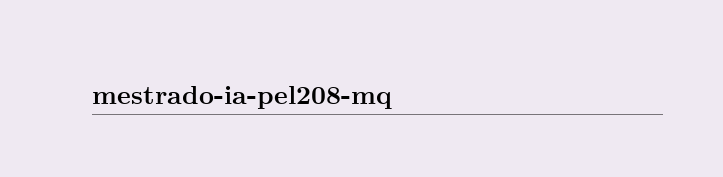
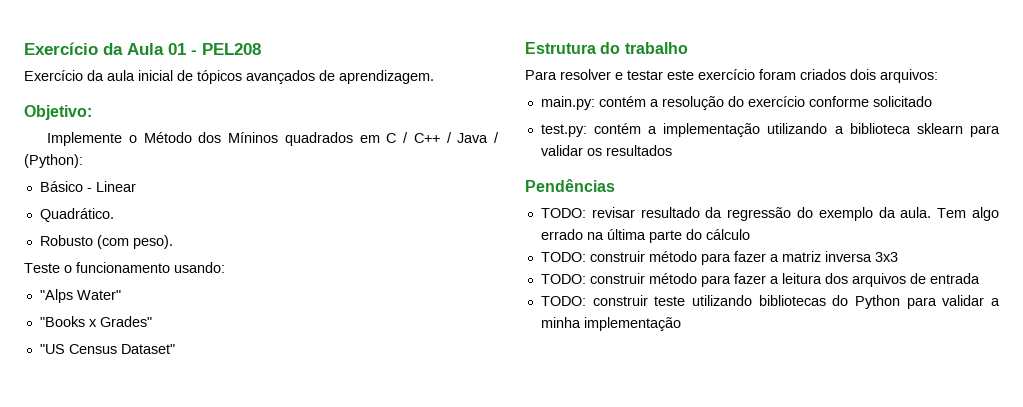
[92,86,392,109] mestrado-ia-pel208-mq -> [24,42,261,55] [24,70,434,84] [24,105,92,120] [47,132,499,146] [24,154,83,168] [39,181,136,192] [39,208,114,222] [39,235,173,249] [24,262,225,273] [39,289,121,303] [39,316,152,327] [39,344,175,354] [525,42,688,54] [525,69,938,83] [540,96,932,110] [540,123,1001,137] [540,145,672,156] [525,179,615,192] [540,207,999,221] [540,229,750,243] [540,251,898,265] [540,273,980,287] [540,295,1000,309] [540,317,681,331] Exercício da Aula 01 - PEL208 // Exercício da aula inicial de tópicos avançados de aprendizagem. // Objetivo: // Implemente o Método dos Míninos quadrados em C / C++ / Java / (Python): // Básico - Linear // Quadrático. // Robusto (com peso). // Teste o funcionamento usando: // "Alps Water" // "Books x Grades" // "US Census Dataset" // Estrutura do trabalho // Para resolver e testar este exercício foram criados dois arquivos: // main.py: contém a resolução do exercício conforme solicitado // test.py: contém a implementação utilizando a biblioteca sklearn para validar os resultados // Pendências // TODO: revisar resultado da regressão do exemplo da aula. Tem algo errado na última parte do cálculo // TODO: construir método para fazer a matriz inversa 3x3 // TODO: construir método para fazer a leitura dos arquivos de entrada // TODO: construir teste utilizando bibliotecas do Python para validar a minha implementação

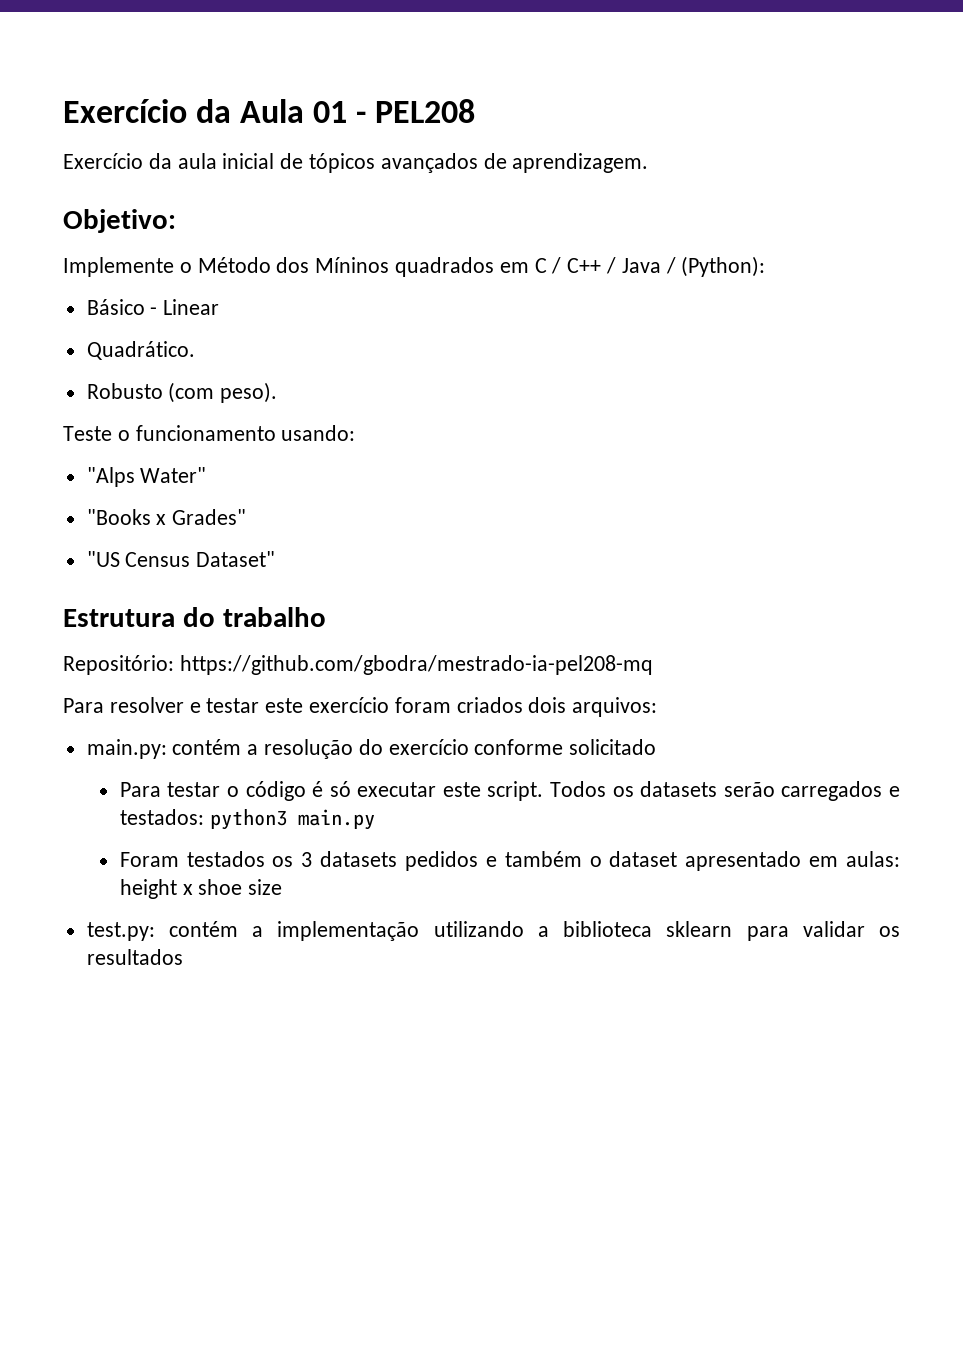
(688, 48) none -> [63,655,653,675] // Repositório: https://github.com/gbodra/mestrado-ia-pel208-mq
(932, 101) none -> [119,781,900,801] [119,809,375,830] [119,851,900,871] [119,879,283,899] // Para testar o código é só executar este script. Todos os datasets serão carregados e testados: python3 main.py // Foram testados os 3 datasets pedidos e também o dataset apresentado em aulas: height x shoe size
[525,179,615,192] [540,207,999,221] [540,229,750,243] [540,251,898,265] [540,273,980,287] [540,295,1000,309] [540,317,681,331] // Pendências // TODO: revisar resultado da regressão do exemplo da aula. Tem algo errado na última parte do cálculo // TODO: construir método para fazer a matriz inversa 3x3 // TODO: construir método para fazer a leitura dos arquivos de entrada // TODO: construir teste utilizando bibliotecas do Python para validar a minha implementação -> (183, 957) none

